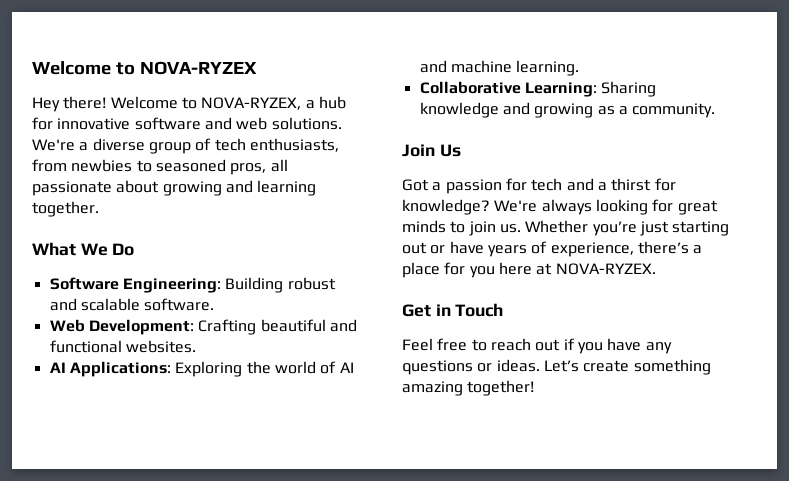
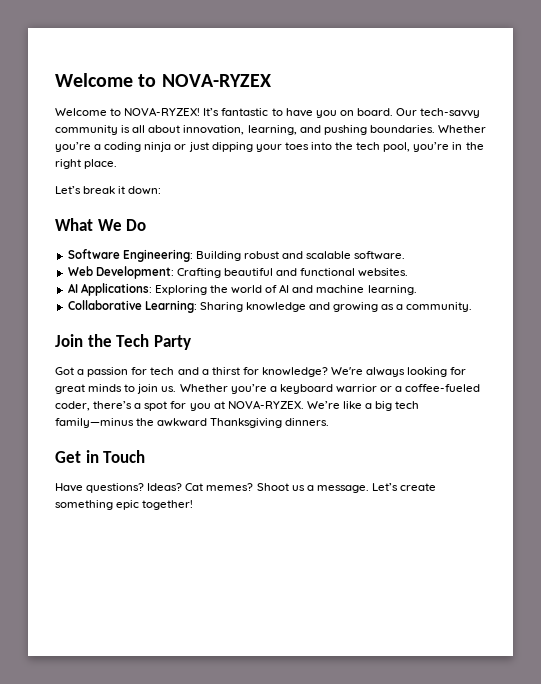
[32,96,346,112] [32,117,342,130] [32,138,339,154] [32,159,288,175] [32,180,317,196] [32,201,99,217] Hey there! Welcome to NOVA-RYZEX, a hub for innovative software and web solutions. We're a diverse group of tech enthusiasts, from newbies to seasoned pros, all passionate about growing and learning together. -> [55,107,481,118] [55,125,486,135] [55,142,484,152] [55,159,118,169] [55,186,162,195] Welcome to NOVA-RYZEX! It’s fantastic to have you on board. Our tech-savvy community is all about innovation, learning, and pushing boundaries. Whether you’re a coding ninja or just dipping your toes into the tech pool, you’re in the right place. // Let’s break it down:
[439,144,461,157] Us -> [87,334,191,350] the Tech Party
[639,221,730,236] [402,241,634,257] just starting out or have years of experience, -> [269,384,481,394] [55,401,90,411] a keyboard warrior or a coffee-fueled coder,
[402,262,440,278] place -> [144,401,168,411] spot
[498,262,532,275] here -> (211, 407) none
[402,303,504,317] [402,338,672,354] [402,359,540,375] // Get in Touch // Feel free to reach out if you have any questions or ideas. -> [306,401,420,411] [55,418,330,428] [55,450,146,463] [55,483,369,493] We’re like a big tech family—minus the awkward Thanksgiving dinners. // Get in Touch // Have questions? Ideas? Cat memes? Shoot us a message.
[402,381,463,396] amazing -> [116,500,140,510] epic

